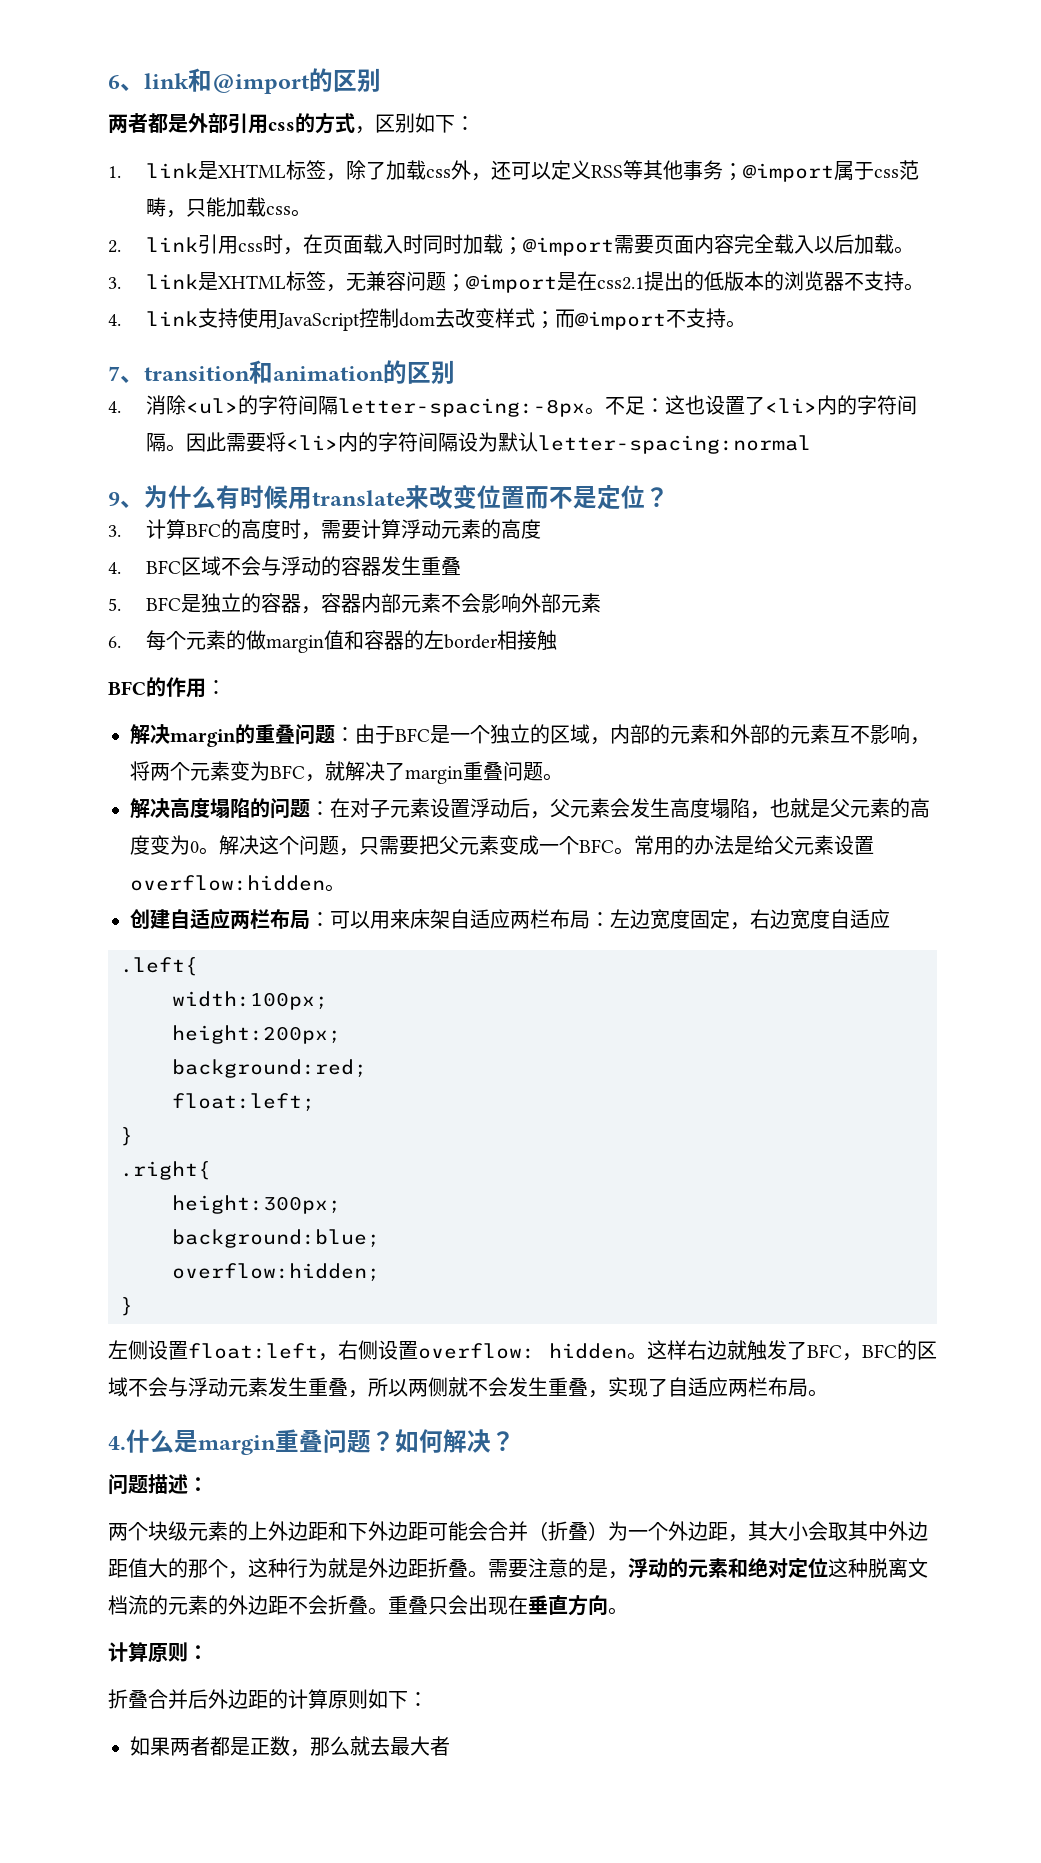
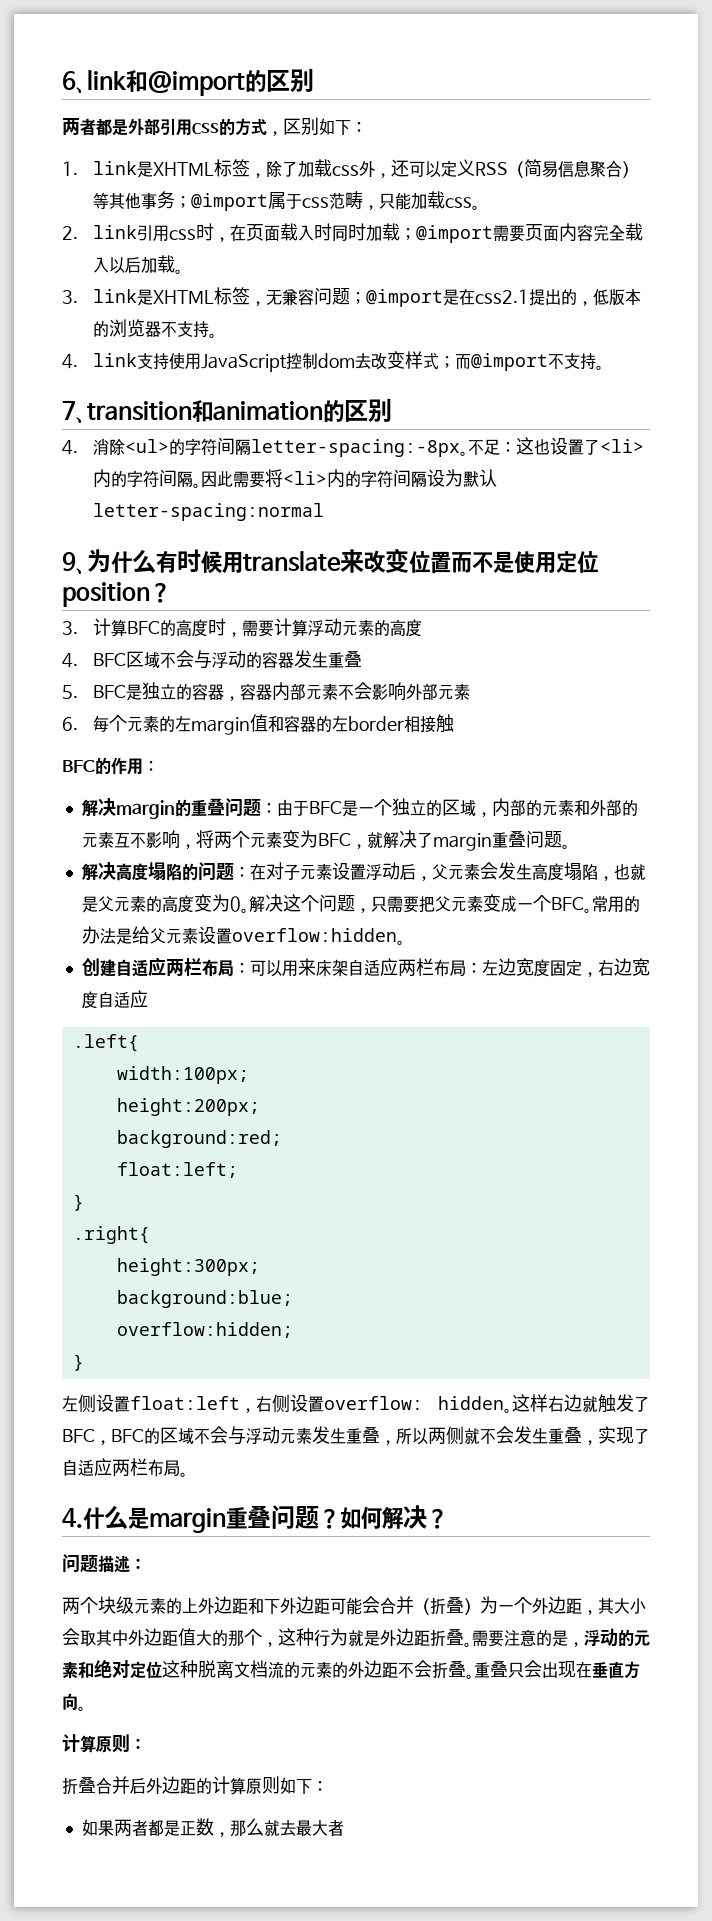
(624, 171) none -> [507,159,638,178] （简易信息聚合）
(705, 281) none -> [576,301,593,306] ，
[597,485,645,510] 定位 -> [513,551,598,573] [62,582,150,607] 使用定位position
[246,630,267,650] 做 -> [174,716,191,732] 左

